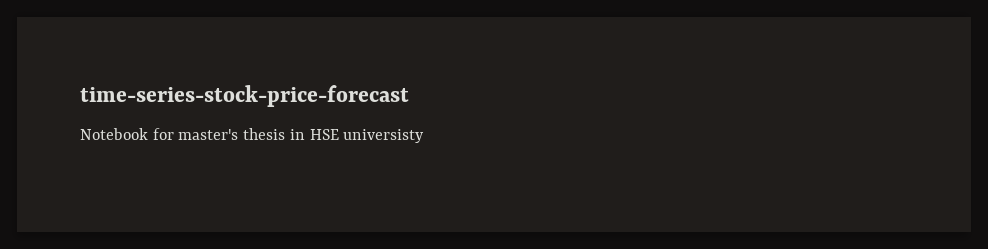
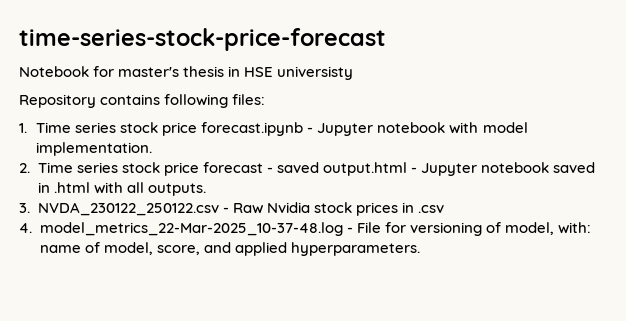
(425, 136) none -> [19,94,266,108] [19,122,528,136] [36,142,153,156] [19,162,596,176] [37,182,206,196] [19,202,444,216] [19,222,591,236] [39,242,420,256] // Repository contains following files: // 1. Time series stock price forecast.ipynb - Jupyter notebook with model implementation. // 2. Time series stock price forecast - saved output.html - Jupyter notebook saved in .html with all outputs. // 3. NVDA_230122_250122.csv - Raw Nvidia stock prices in .csv // 4. model_metrics_22-Mar-2025_10-37-48.log - File for versioning of model, with: name of model, score, and applied hyperparameters.

